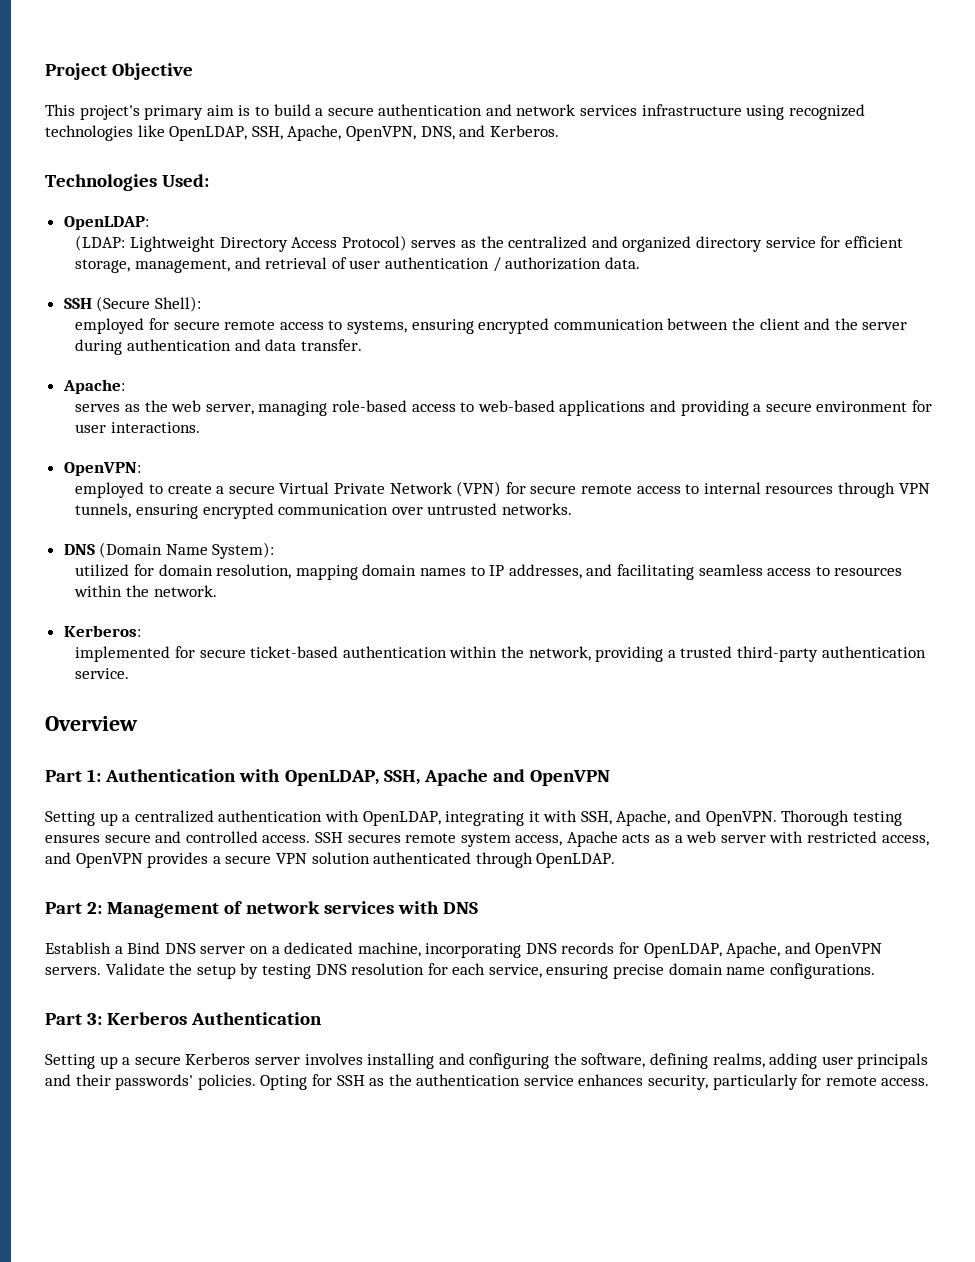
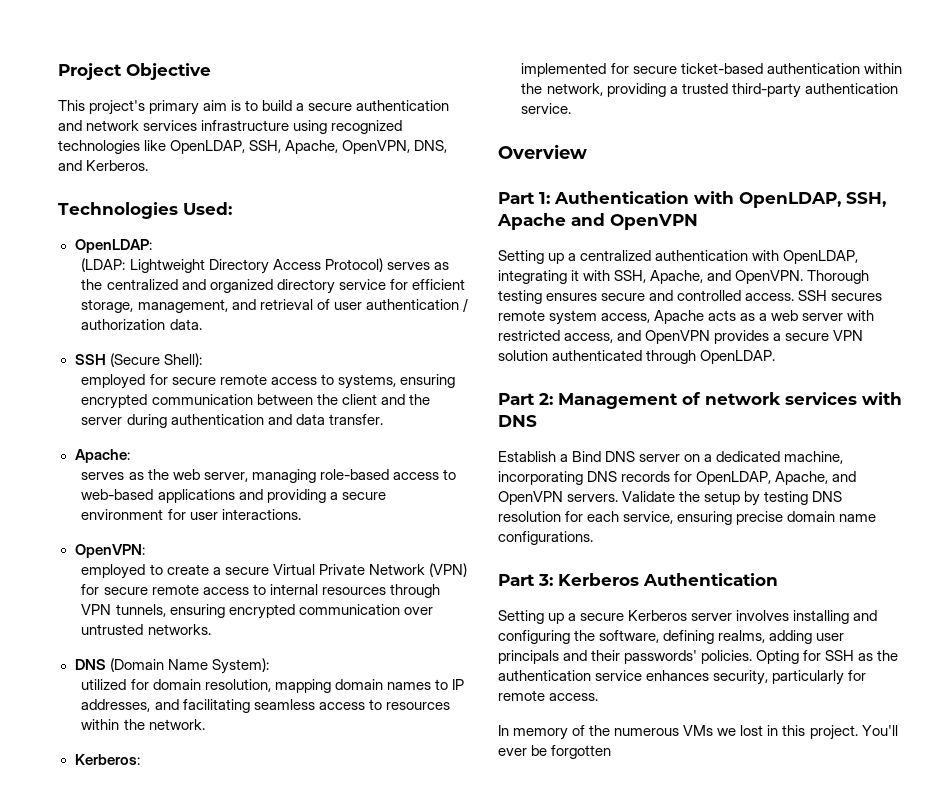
(930, 1082) none -> [498,725,898,740] [498,745,612,759] // In memory of the numerous VMs we lost in this project. You'll ever be forgotten

